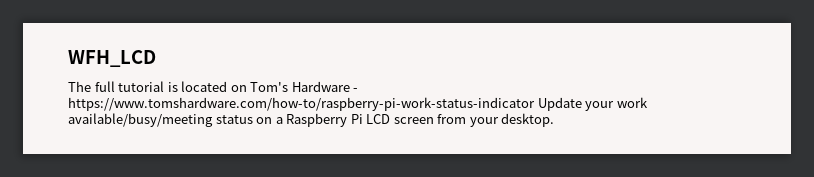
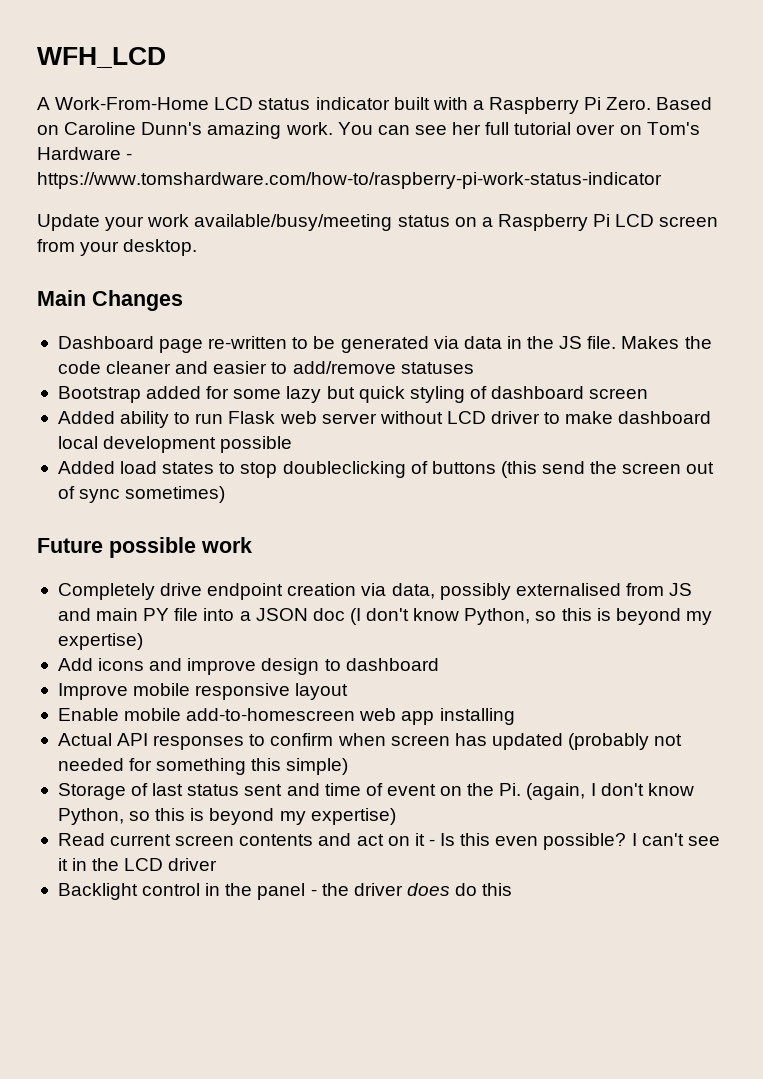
[68,81,228,92] The full tutorial is located -> [37,97,713,114] [37,122,616,139] A Work-From-Home LCD status indicator built with a Raspberry Pi Zero. Based on Caroline Dunn's amazing work. You can see her full tutorial over
(535, 104) none -> (662, 180) //
(555, 120) none -> [37,290,183,311] [57,336,712,353] [57,361,474,374] [57,386,649,403] [57,411,712,428] [57,436,293,453] [57,461,715,478] [57,486,226,503] [37,537,252,558] [57,583,693,600] [57,608,712,625] [57,633,143,650] [57,658,439,675] [57,683,349,700] [57,708,515,725] [57,733,683,750] [57,758,349,775] [57,783,694,800] [57,808,396,825] [57,833,720,850] [57,858,218,871] [57,883,513,900] // Main Changes // Dashboard page re-written to be generated via data in the JS file. Makes the code cleaner and easier to add/remove statuses // Bootstrap added for some lazy but quick styling of dashboard screen // Added ability to run Flask web server without LCD driver to make dashboard local development possible // Added load states to stop doubleclicking of buttons (this send the screen out of sync sometimes) // Future possible work // Completely drive endpoint creation via data, possibly externalised from JS and main PY file into a JSON doc (I don't know Python, so this is beyond my expertise) // Add icons and improve design to dashboard // Improve mobile responsive layout // Enable mobile add-to-homescreen web app installing // Actual API responses to confirm when screen has updated (probably not needed for something this simple) // Storage of last status sent and time of event on the Pi. (again, I don't know Python, so this is beyond my expertise) // Read current screen contents and act on it - Is this even possible? I can't see it in the LCD driver // Backlight control in the panel - the driver does do this

